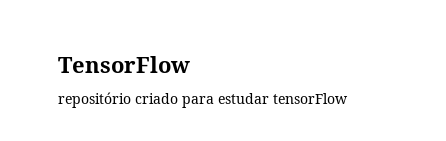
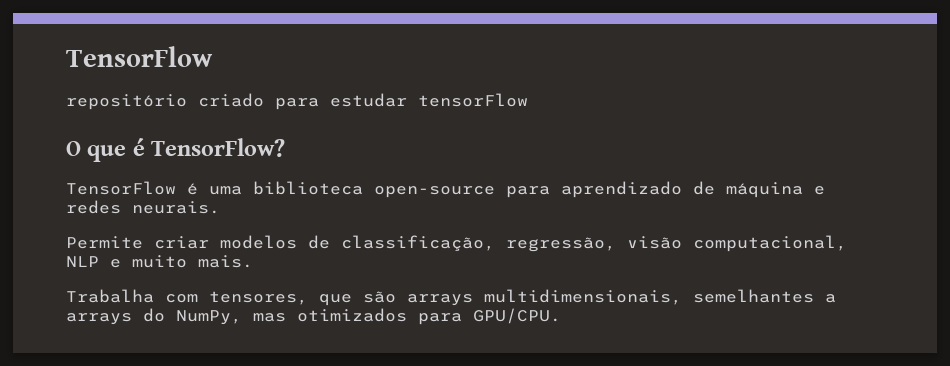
(348, 98) none -> [66,138,286,162] [66,181,825,198] [66,200,220,214] [66,235,847,252] [66,255,253,268] [66,289,836,306] [66,308,561,325] // O que é TensorFlow? // TensorFlow é uma biblioteca open-source para aprendizado de máquina e redes neurais. // Permite criar modelos de classificação, regressão, visão computacional, NLP e muito mais. // Trabalha com tensores, que são arrays multidimensionais, semelhantes a arrays do NumPy, mas otimizados para GPU/CPU.

